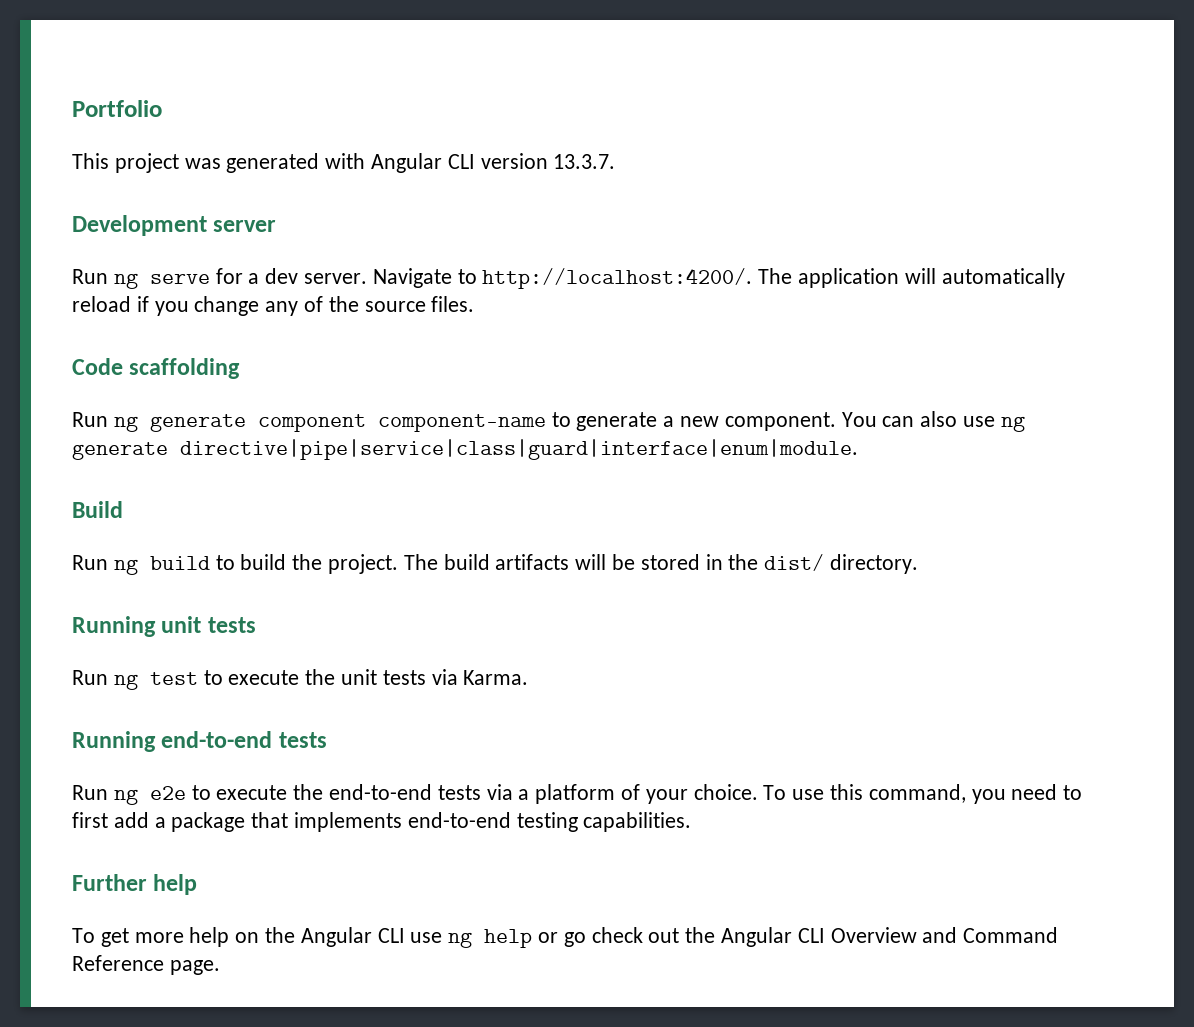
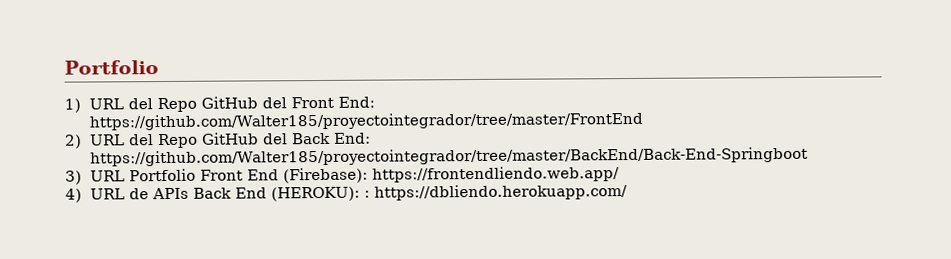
[72,153,616,173] [72,215,277,236] [72,268,1065,289] [72,296,475,316] [72,358,241,379] [72,411,1025,432] [72,439,858,460] [72,501,123,518] [72,554,919,575] [72,616,256,637] [72,669,529,690] [72,731,327,752] [72,784,1083,805] [72,812,692,832] [72,874,198,895] [72,927,1059,948] [72,955,220,975] This project was generated with Angular CLI version 13.3.7. // Development server // Run ng serve for a dev server. Navigate to http://localhost:4200/. The application will automatically reload if you change any of the source files. // Code scaffolding // Run ng generate component component-name to generate a new component. You can also use ng generate directive|pipe|service|class|guard|interface|enum|module. // Build // Run ng build to build the project. The build artifacts will be stored in the dist/ directory. // Running unit tests // Run ng test to execute the unit tests via Karma. // Running end-to-end tests // Run ng e2e to execute the end-to-end tests via a platform of your choice. To use this command, you need to first add a package that implements end-to-end testing capabilities. // Further help // To get more help on the Angular CLI use ng help or go check out the Angular CLI Overview and Command Reference page. -> [64,96,376,113] [89,111,644,131] [65,132,372,149] [90,146,809,167] [65,166,621,185] [65,184,629,203] 1) URL del Repo GitHub del Front End: https://github.com/Walter185/proyectointegrador/tree/master/FrontEnd // 2) URL del Repo GitHub del Back End: https://github.com/Walter185/proyectointegrador/tree/master/BackEnd/Back-End-Springboot // 3) URL Portfolio Front End (Firebase): https://frontendliendo.web.app/ // 4) URL de APIs Back End (HEROKU): : https://dbliendo.herokuapp.com/

